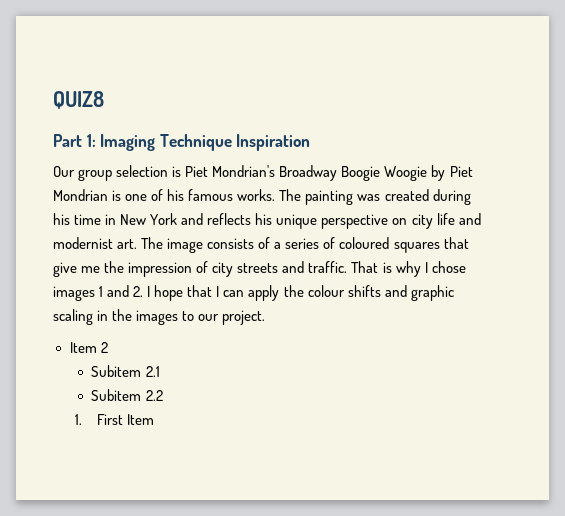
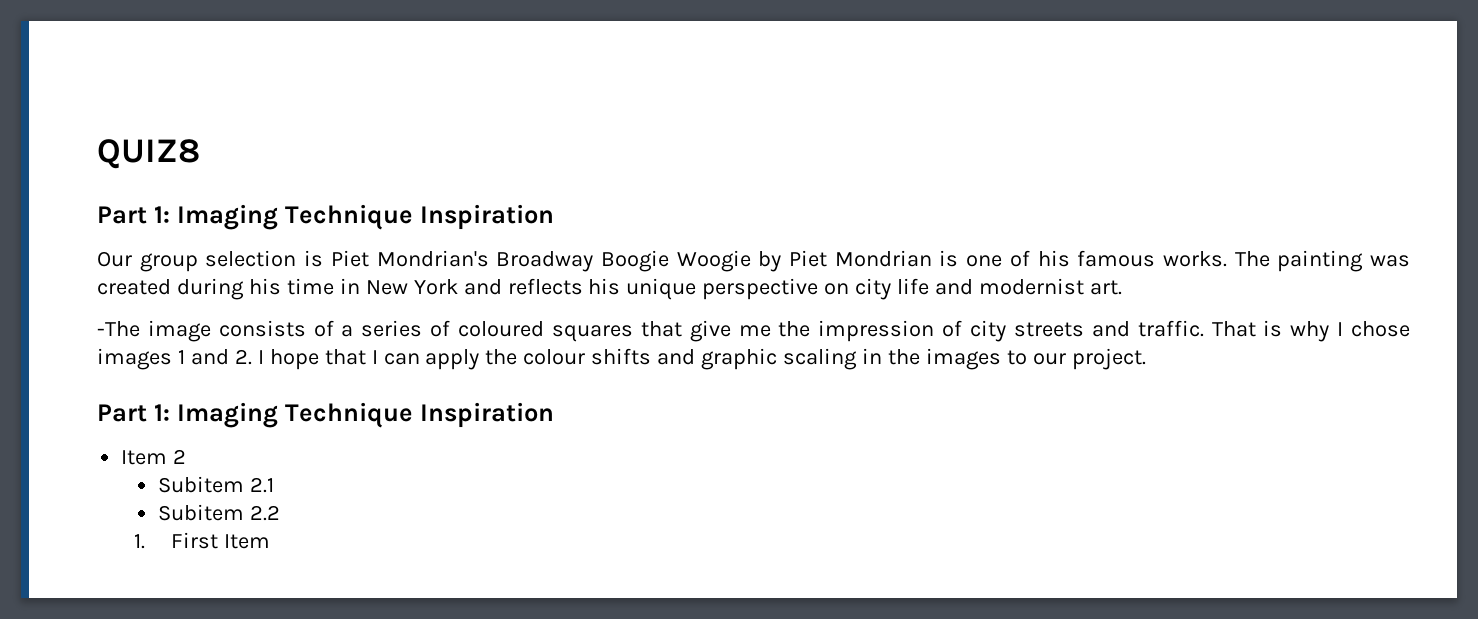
[141,237,164,249] The -> [97,321,140,337] // -The
(266, 317) none -> [97,402,554,428] // Part 1: Imaging Technique Inspiration

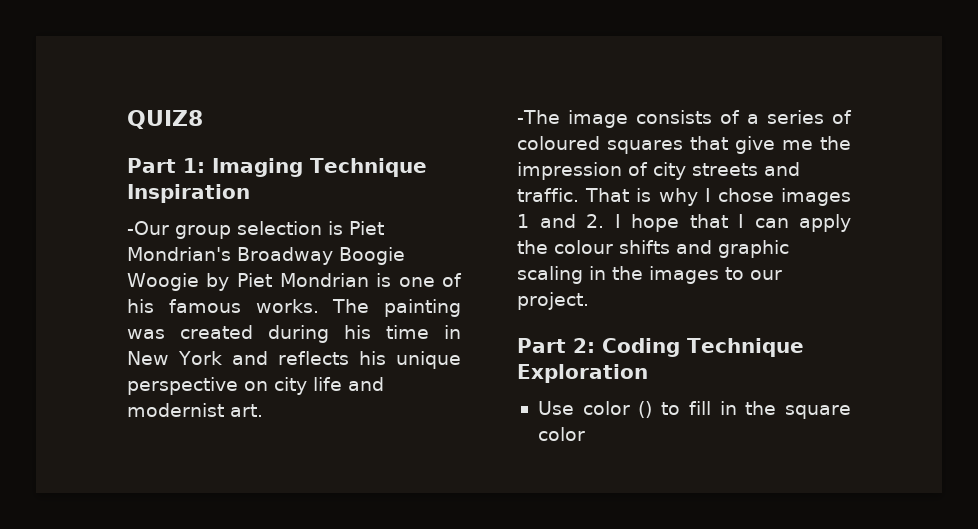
[97,251,132,267] Our -> [127,221,169,235] -Our
[153,402,554,428] [121,449,187,465] [158,476,274,493] [158,504,280,521] [133,532,270,549] 1: Imaging Technique Inspiration // Item 2 // Subitem 2.1 // Subitem 2.2 // 1. First Item -> [573,338,804,357] [517,364,648,383] [537,401,851,419] [537,427,585,441] 2: Coding Technique Exploration // Use color () to fill in the square color

